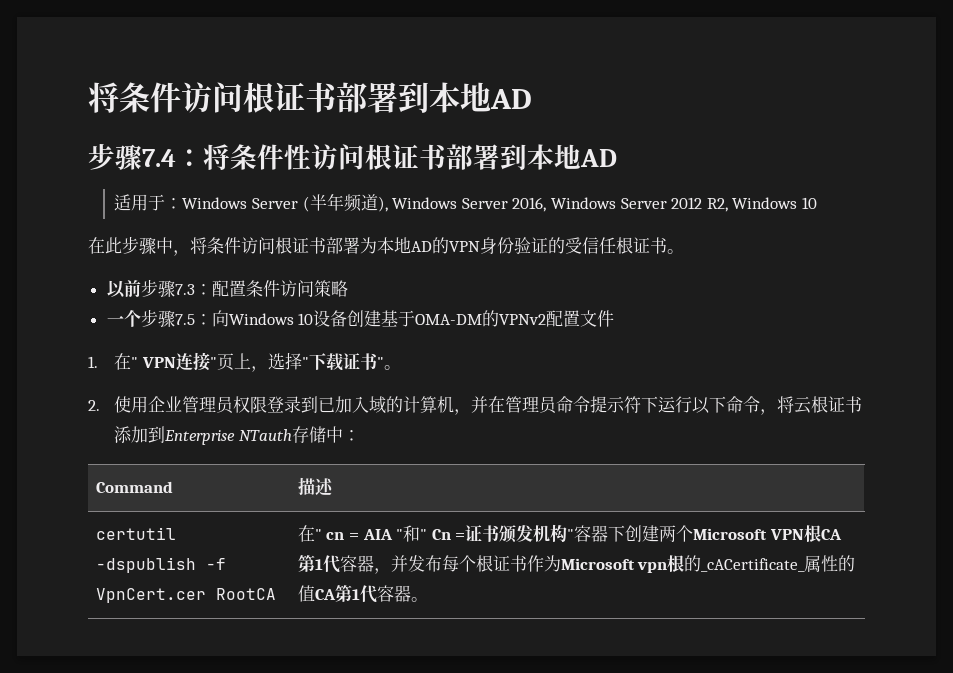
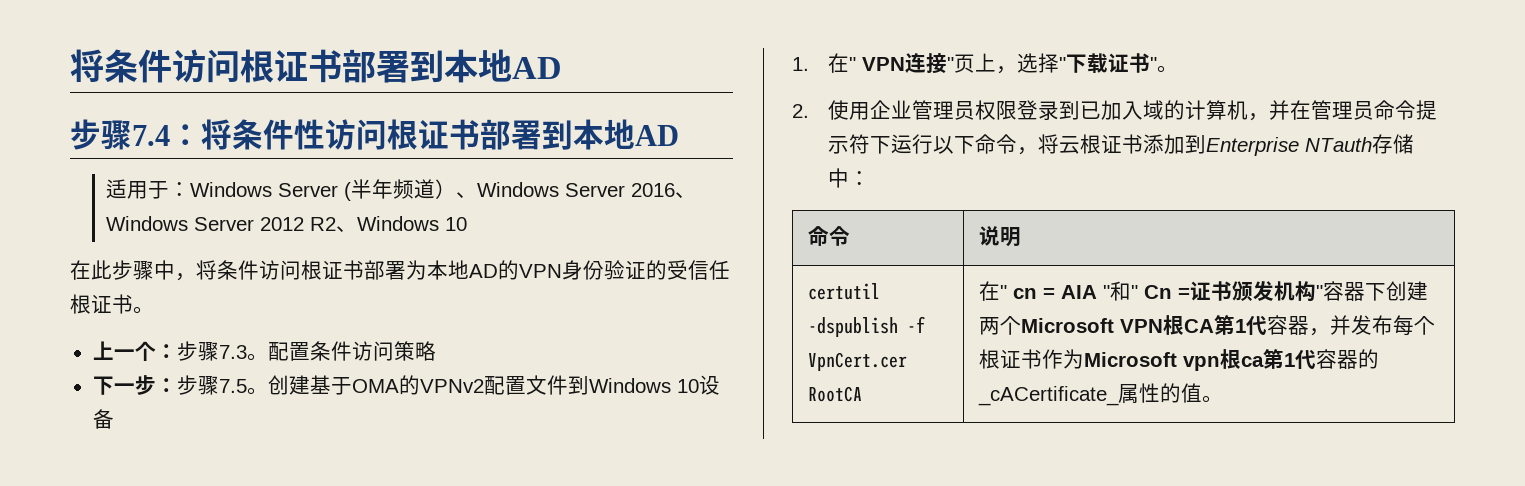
[377,196,547,212] ), Windows Server 2016, -> [435,179,697,199] ）、Windows Server 2016、
[706,198,728,212] R2, -> [310,217,358,232] R2、
[106,280,141,298] 以前 -> [92,341,177,361] 上一个：
[194,284,212,295] ： -> [246,353,268,361] 。
[106,309,348,328] 一个步骤7.5：向Windows 10设备 -> [92,375,268,395] 下一步：步骤7.5。
[415,314,483,325] OMA-DM -> [351,379,399,393] OMA
(615, 318) none -> [567,375,720,395] [92,409,114,429] 到Windows 10设备
[95,481,173,493] [297,477,334,496] Command | 描述 -> [808,226,851,246] [979,226,1022,247] 命令 | 说明
[684,555,856,572] [297,584,411,603] 的_cACertificate_属性的值CA第1代容器 -> [1241,349,1380,370] [978,383,1203,406] ca第1代容器的_cACertificate_属性的值

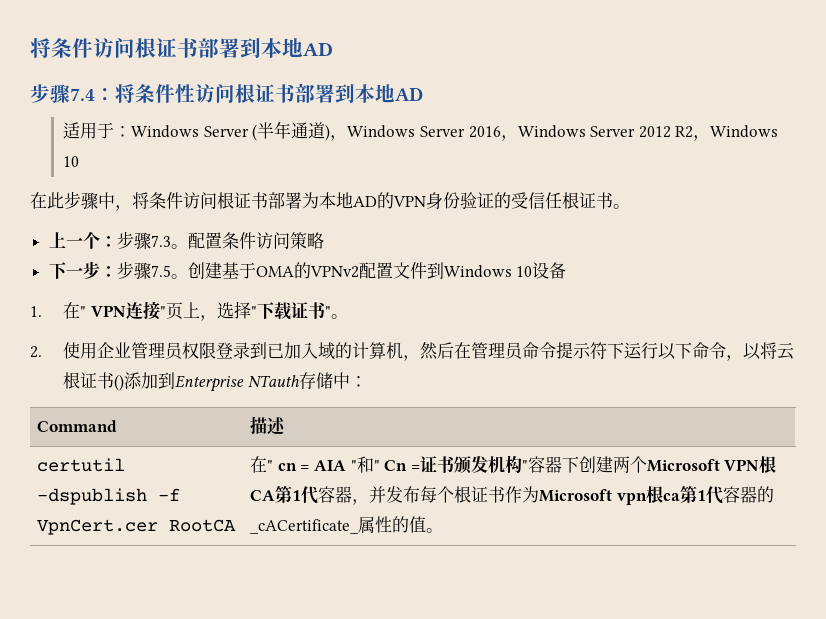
[393,179,478,199] 频道）、 -> [291,122,348,141] 通道)，
[675,192,697,198] 、 -> [500,135,518,141] ，
[336,226,358,232] 、 -> [693,135,711,141] ，
[1269,100,1291,120] 并 -> [420,342,455,360] 然后
(1039, 151) none -> [743,343,762,360] 以
(1144, 144) none -> [114,374,125,391] ()
[808,226,851,246] [979,226,1022,247] 命令 | 说明 -> [37,420,118,432] [250,416,287,435] Command | 描述

